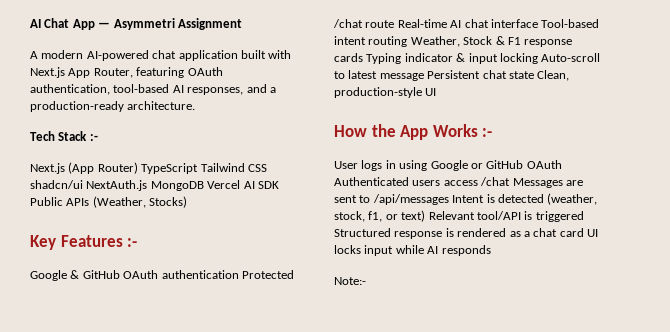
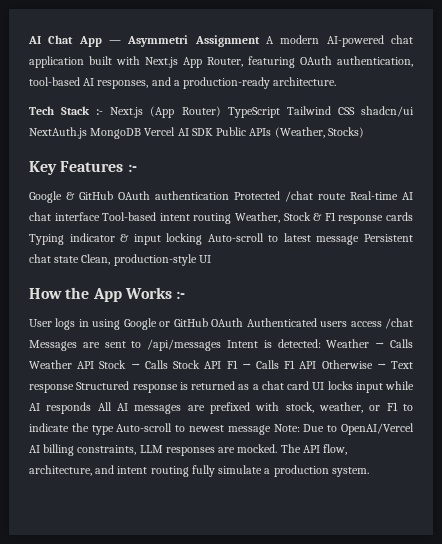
(242, 24) // -> (260, 41) none
(98, 137) // -> (104, 112) none
[497,193,598,205] [334,210,584,222] detected (weather, stock, f1, or text) Relevant tool/API is triggered -> [277,339,414,348] [29,360,414,369] [29,384,74,393] detected: Weather → Calls Weather API Stock → Calls Stock API F1 → Calls F1 API Otherwise → Text response
[457,228,507,237] rendered -> [191,381,235,390] returned
[334,277,366,285] // Note:- -> [97,402,413,414] [29,423,414,435] [29,444,348,456] [29,465,369,477] All AI messages are prefixed with stock, weather, or F1 to indicate the type Auto-scroll to newest message Note: Due to OpenAI/Vercel AI billing constraints, LLM responses are mocked. The API flow, architecture, and intent routing fully simulate a production system.

